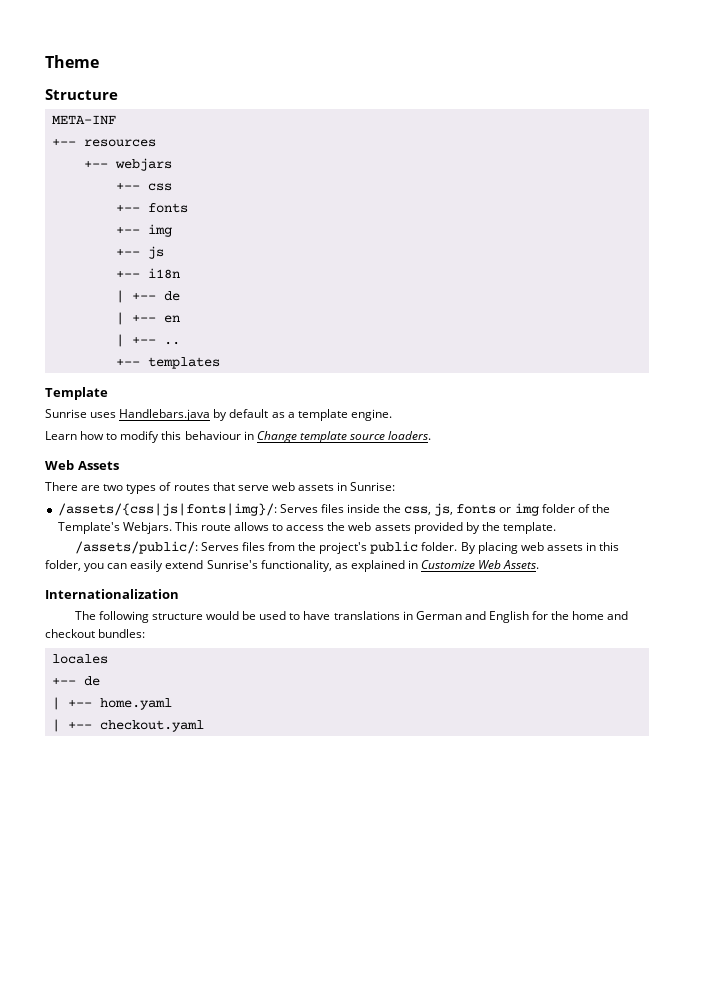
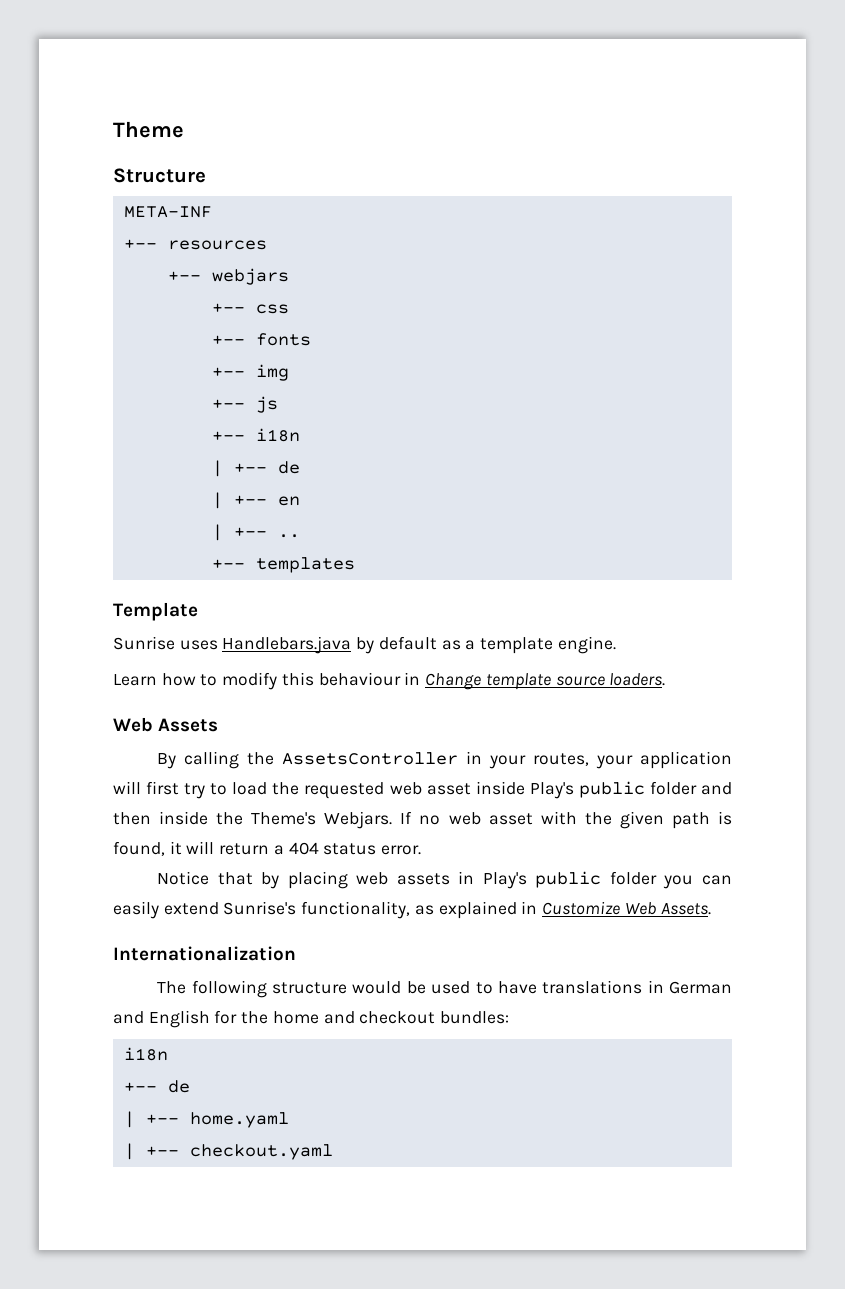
[45,482,396,494] [57,503,610,516] [57,522,557,534] [74,541,476,554] There are two types of routes that serve web assets in Sunrise: // /assets/{css|js|fonts|img}/: Serves files inside the css, js, fonts or img folder of the Template's Webjars. This route allows to access the web assets provided by the template. // /assets/public/: Serves files from the project's public folder. By -> [157,751,732,769] [113,781,733,799] [113,811,733,829] [113,841,422,856] [157,871,280,889] By calling the AssetsController in your routes, your application will first try to load the requested web asset inside Play's public folder and then inside the Theme's Webjars. If no web asset with the given path is found, it will return a 404 status error. // Notice that by
[599,542,620,551] [45,560,81,571] this folder, -> [482,871,657,889] Play's public folder
[51,654,108,664] locales -> [123,1047,168,1061] i18n

